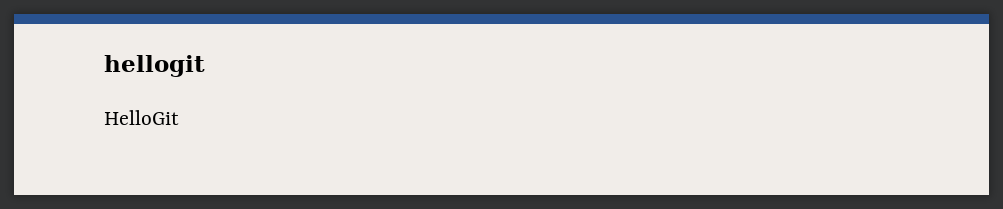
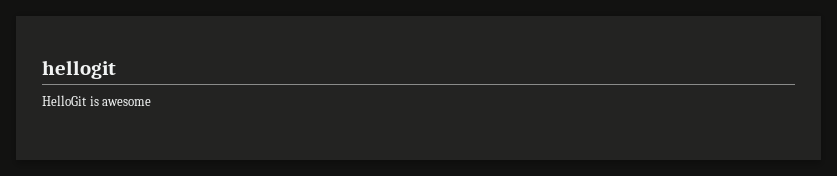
(179, 117) none -> [89,96,152,106] is awesome

